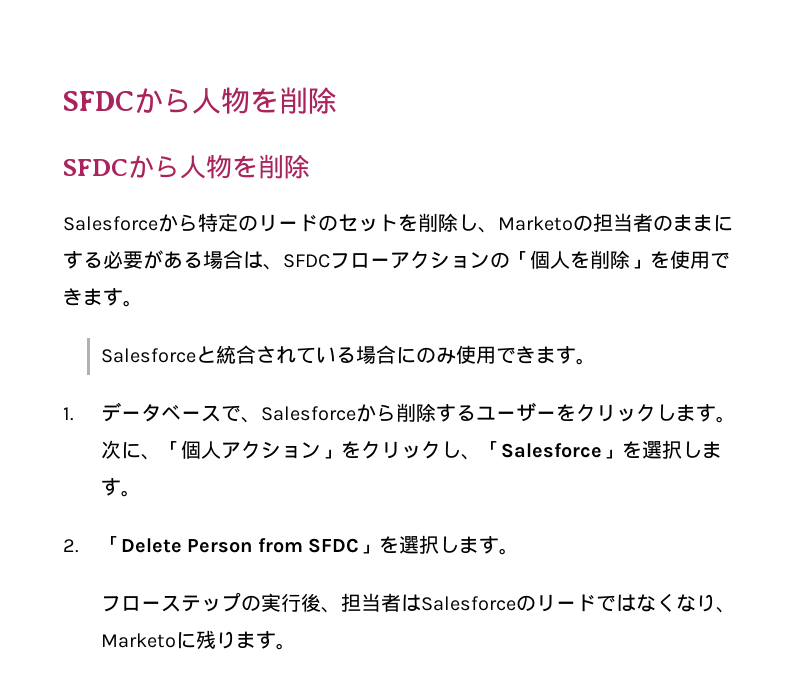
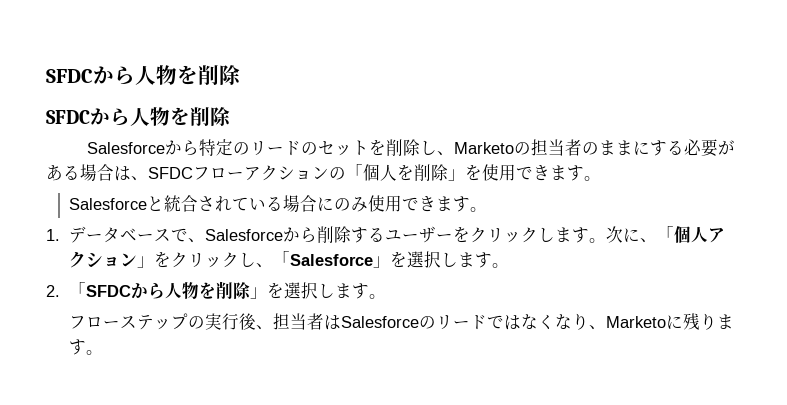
[120,538,360,553] Delete Person from SFDC -> [86,281,252,300] SFDCから人物を削除

